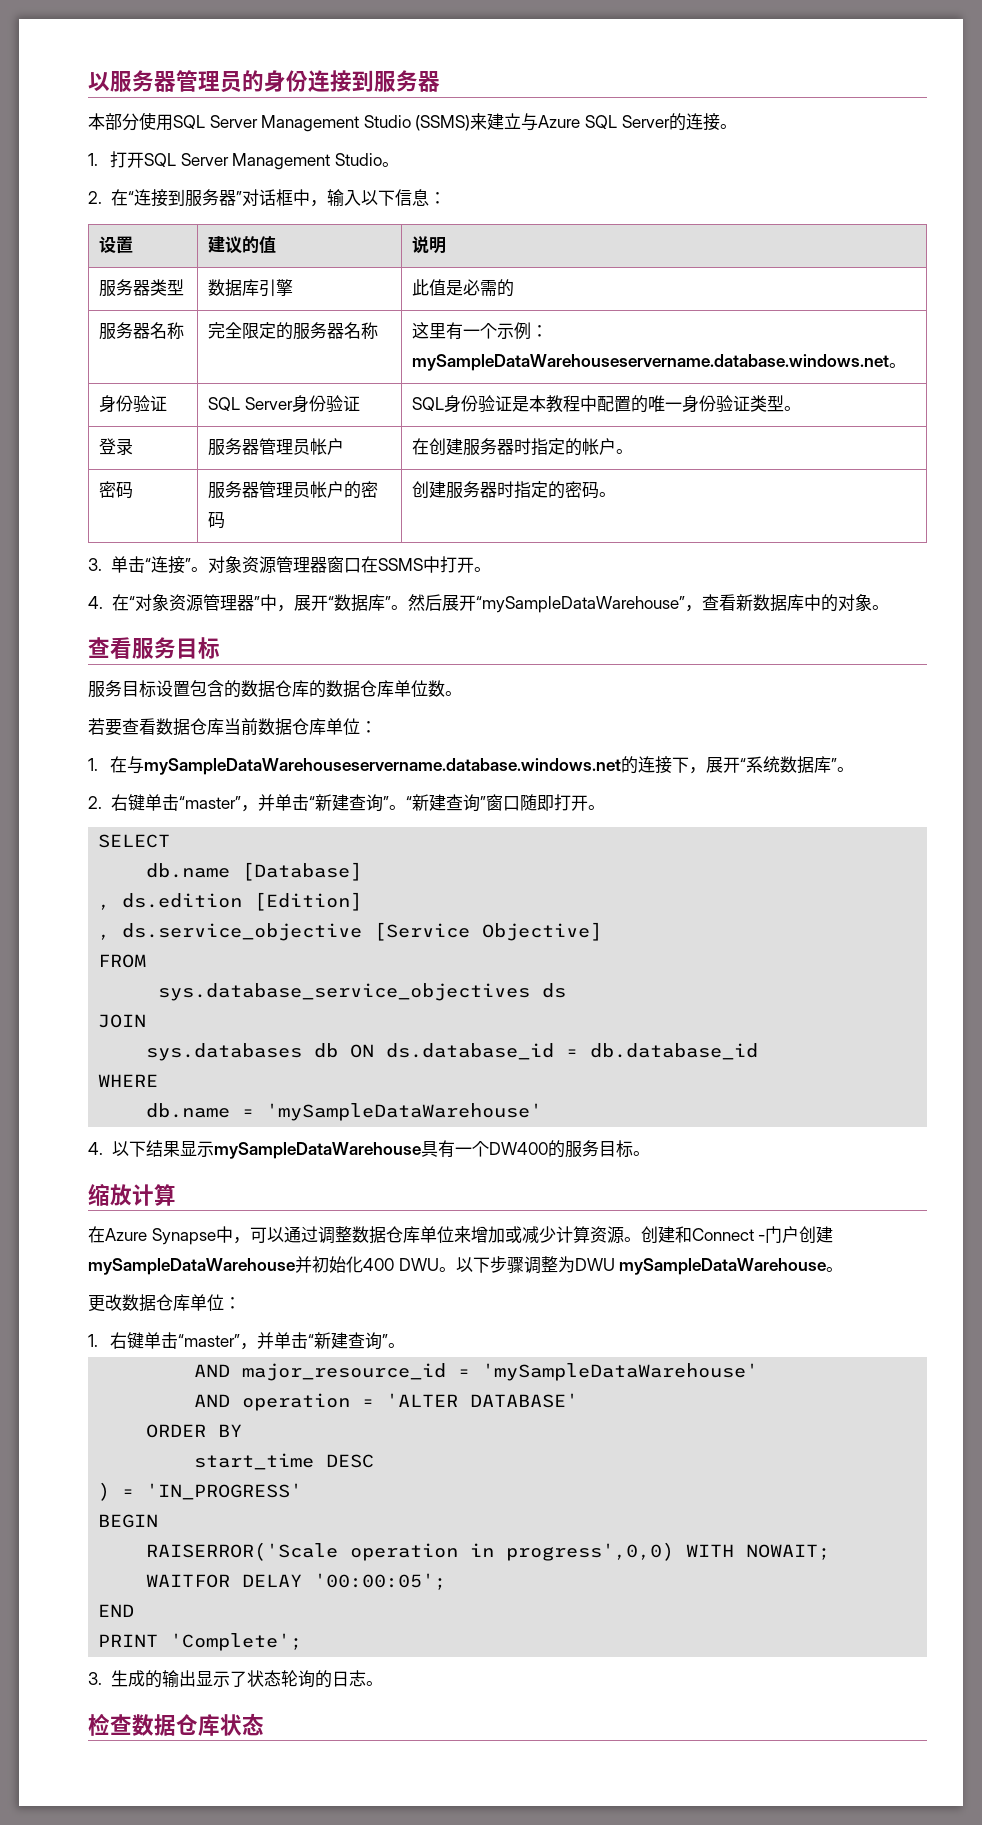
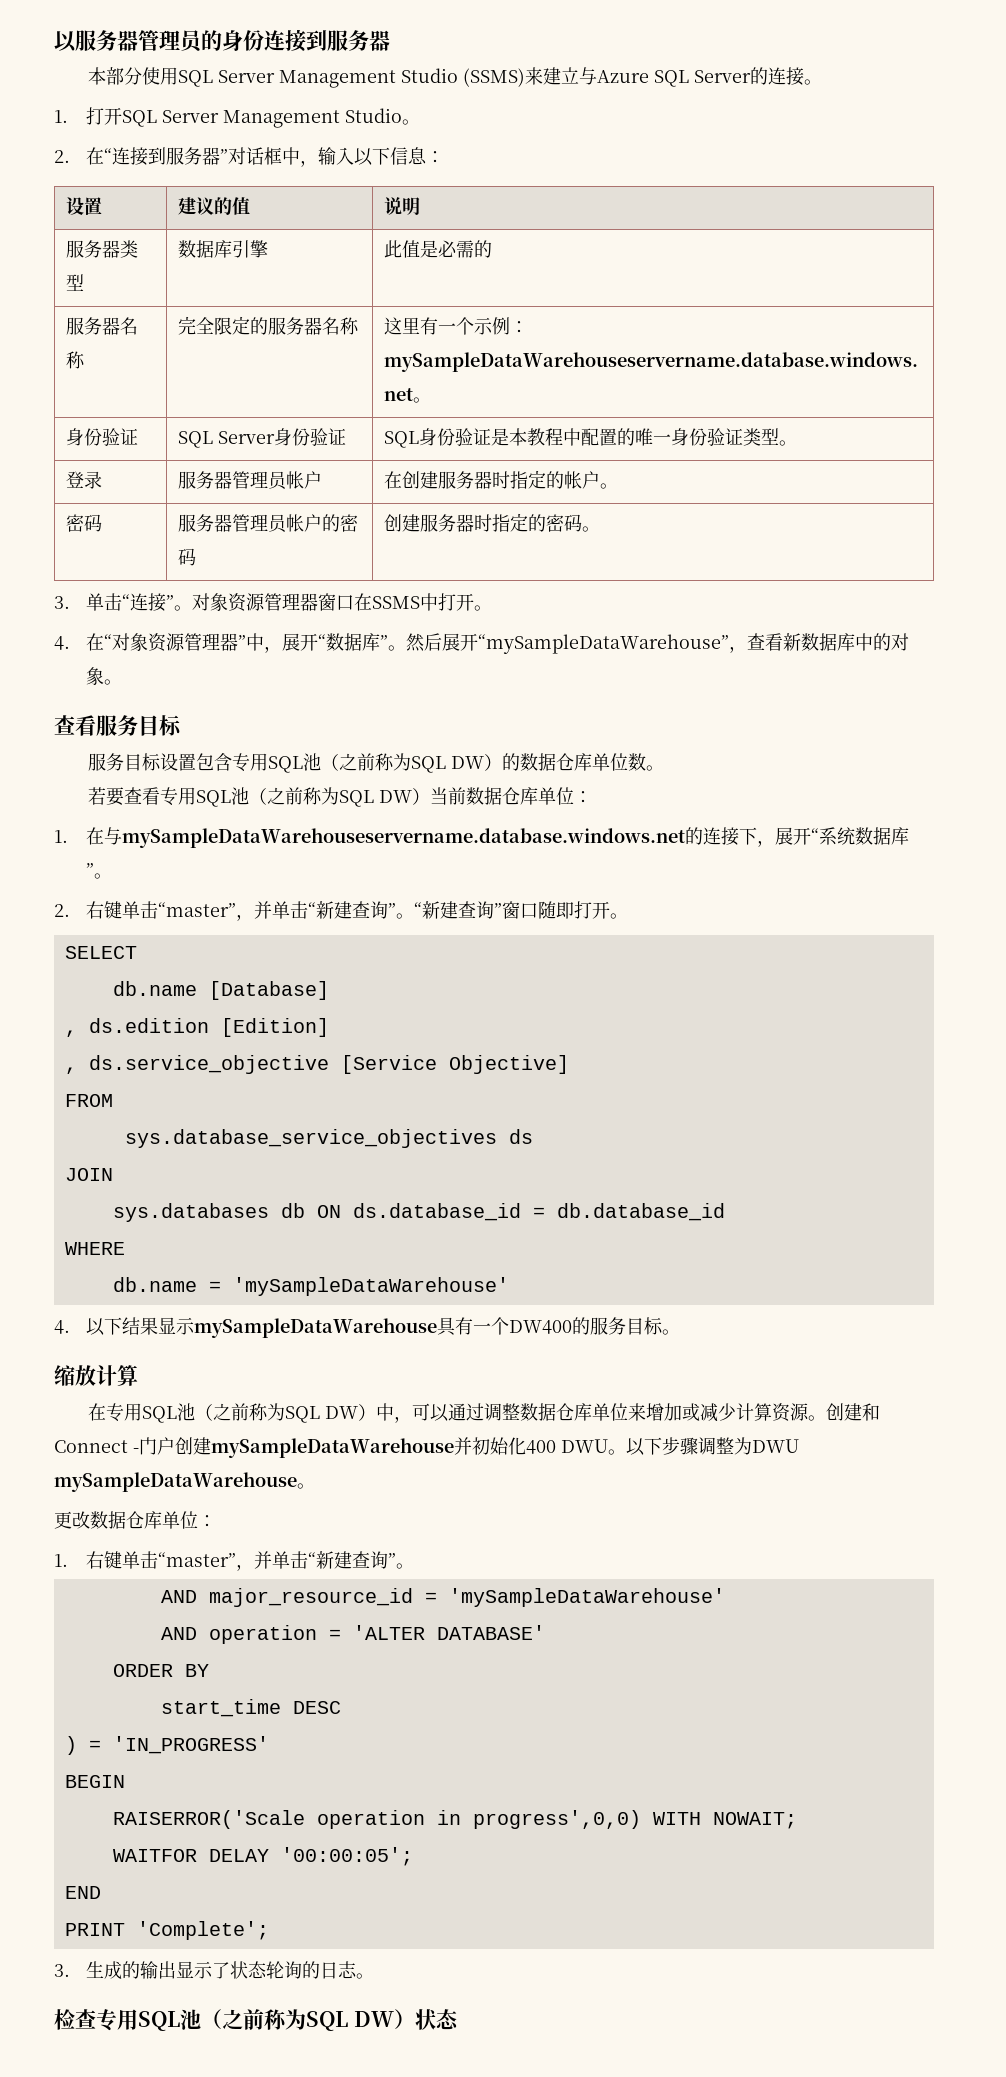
[224,680,309,698] 的数据仓库 -> [232,753,503,773] 专用SQL池（之前称为SQL DW）
[156,718,224,736] 数据仓库 -> [160,787,431,807] 专用SQL池（之前称为SQL DW）
[105,1228,216,1245] Azure Synapse -> [106,1403,377,1423] 专用SQL池（之前称为SQL DW）
[132,1714,220,1736] 数据仓库 -> [96,2009,415,2031] 专用SQL池（之前称为SQL DW）

